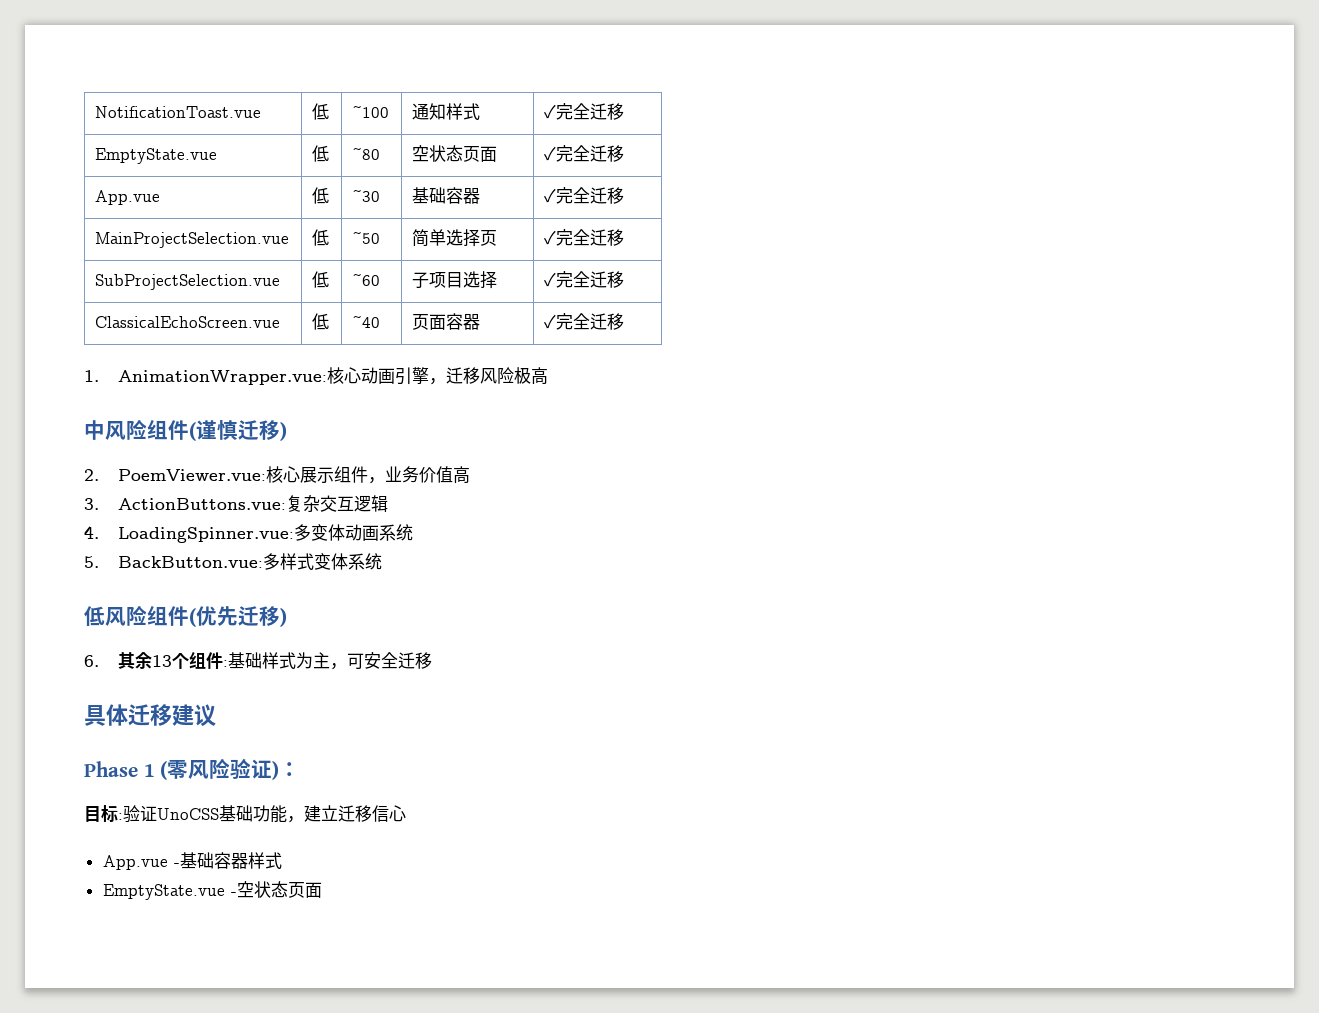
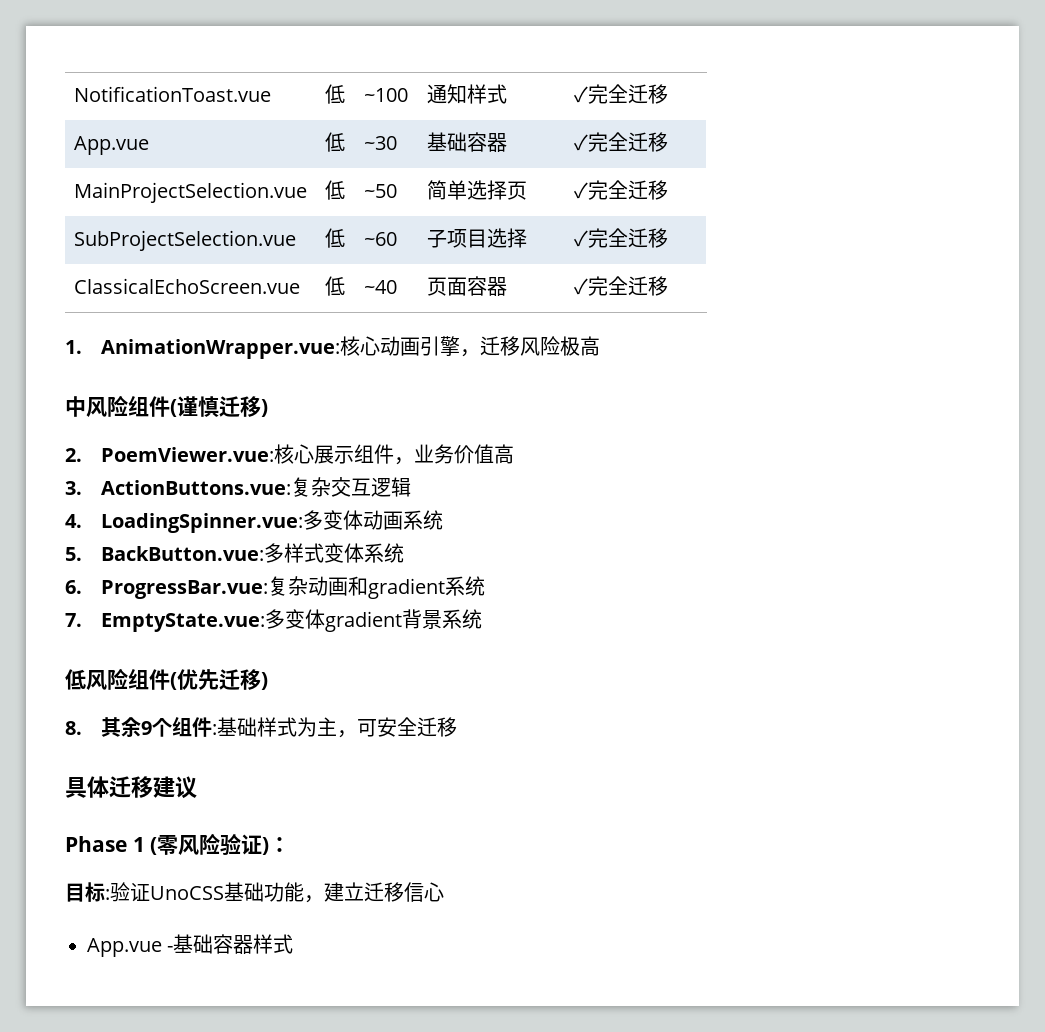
[95,148,218,164] [312,145,330,162] [352,147,381,160] [412,145,498,162] [544,145,625,162] // EmptyState.vue | 低 | ~80 | 空状态页面 | ✓完全迁移 -> (668, 94) none
(382, 561) none -> [65,576,486,599] [65,609,483,632] // 6. ProgressBar.vue:复杂动画和gradient系统 // 7. EmptyState.vue:多变体gradient背景系统
[84,652,172,669] 6.其余13 -> [65,717,153,737] 8.其余9
[102,881,322,900] // EmptyState.vue -空状态页面 -> (294, 944) none

